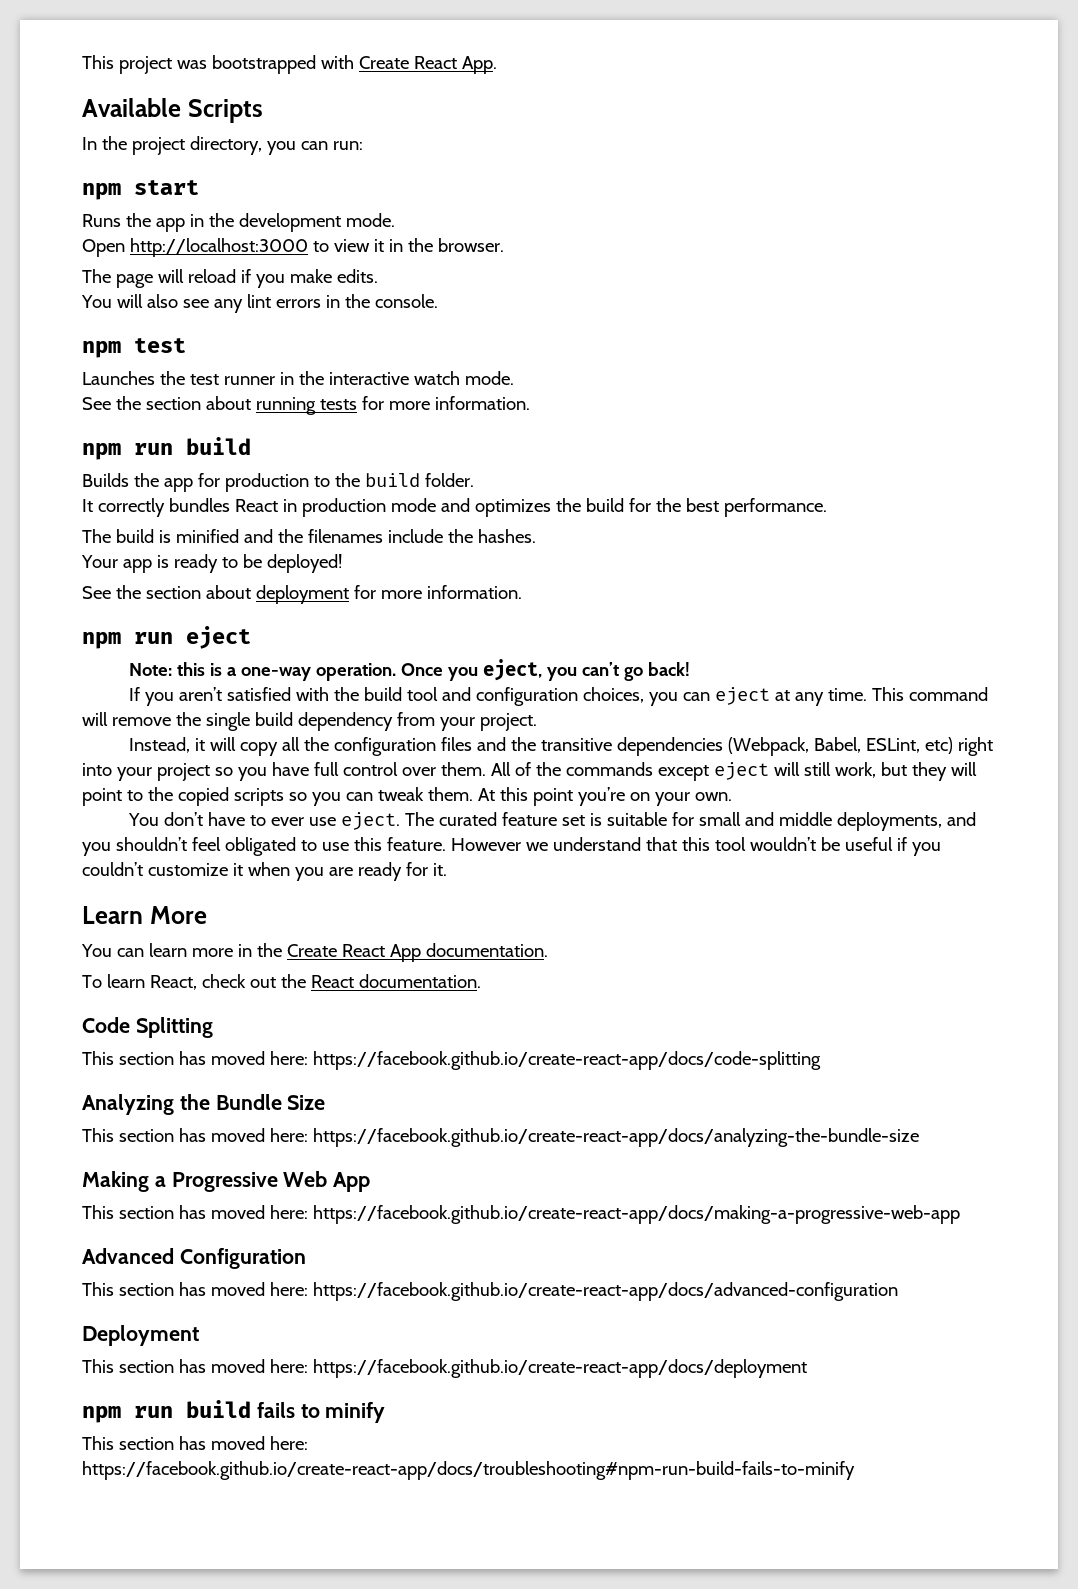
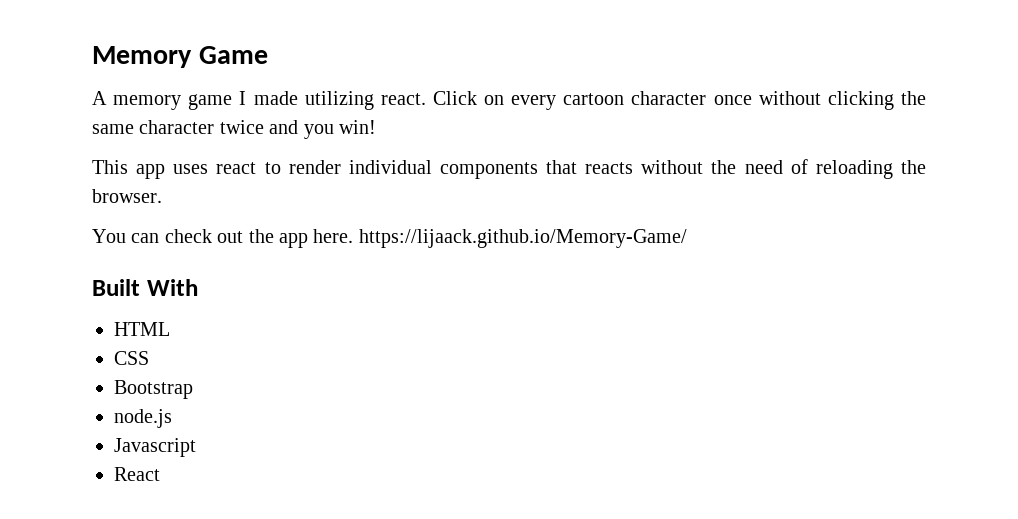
[82,55,497,74] [82,98,263,123] [82,136,363,155] [82,180,199,200] [82,213,395,232] [82,238,504,257] [82,269,378,288] [81,294,438,313] [82,338,186,358] [82,371,514,385] [82,396,530,415] [82,437,251,460] [82,473,474,492] [82,498,827,517] [82,529,536,543] [81,554,342,573] [82,585,522,604] [82,626,251,649] [129,659,691,681] [129,687,989,706] [82,712,537,731] [129,737,994,756] [82,762,977,781] [82,787,732,806] [128,812,977,831] [82,837,941,856] [82,862,447,881] [82,906,207,924] [81,943,548,962] [82,974,481,990] [82,1017,213,1038] [82,1051,821,1070] [82,1094,326,1115] [82,1128,919,1147] [82,1171,371,1192] [82,1205,960,1224] [82,1248,306,1269] [82,1282,898,1301] [82,1325,199,1346] [82,1359,807,1378] [82,1400,386,1423] [82,1436,308,1450] [82,1461,855,1480] This project was bootstrapped with Create React App. // Available Scripts // In the project directory, you can run: // npm start // Runs the app in the development mode. // Open http://localhost:3000 to view it in the browser. // The page will reload if you make edits. // You will also see any lint errors in the console. // npm test // Launches the test runner in the interactive watch mode. // See the section about running tests for more information. // npm run build // Builds the app for production to the build folder. // It correctly bundles React in production mode and optimizes the build for the best performance. // The build is minified and the filenames include the hashes. // Your app is ready to be deployed! // See the section about deployment for more information. // npm run eject // Note: this is a one-way operation. Once you eject, you can’t go back! // If you aren’t satisfied with the build tool and configuration choices, you can eject at any time. This command will remove the single build dependency from your project. // Instead, it will copy all the configuration files and the transitive dependencies (Webpack, Babel, ESLint, etc) right into your project so you have full control over them. All of the commands except eject will still work, but they will point to the copied scripts so you can tweak them. At this point you’re on your own. // You don’t have to ever use eject. The curated feature set is suitable for small and middle deployments, and you shouldn’t feel obligated to use this feature. However we understand that this tool wouldn’t be useful if you couldn’t customize it when you are ready for it. // Learn More // You can learn more in the Create React App documentation. // To learn React, check out the React documentation. // Code Splitting // This section has moved here: https://facebook.github.io/create-react-app/docs/code-splitting // Analyzing the Bundle Size // This section has moved here: https://facebook.github.io/create-react-app/docs/analyzing-the-bundle-size // Making a Progressive Web App // This section has moved here: https://facebook.github.io/create-react-app/docs/making-a-progressive-web-app // Advanced Configuration // This section has moved here: https://facebook.github.io/create-react-app/docs/advanced-configuration // Deployment // This section has moved here: https://facebook.github.io/create-react-app/docs/deployment // npm run build fails to minify // This section has moved here: https://facebook.github.io/create-react-app/docs/troubleshooting#npm-run-build-fails-to-minify -> [92,46,268,68] [92,91,926,110] [92,120,376,139] [92,159,926,179] [92,189,162,203] [92,229,687,248] [92,279,198,296] [114,322,170,336] [114,351,149,365] [114,380,193,399] [114,409,172,428] [114,438,196,457] [114,467,160,481] Memory Game // A memory game I made utilizing react. Click on every cartoon character once without clicking the same character twice and you win! // This app uses react to render individual components that reacts without the need of reloading the browser. // You can check out the app here. https://lijaack.github.io/Memory-Game/ // Built With // HTML // CSS // Bootstrap // node.js // Javascript // React

